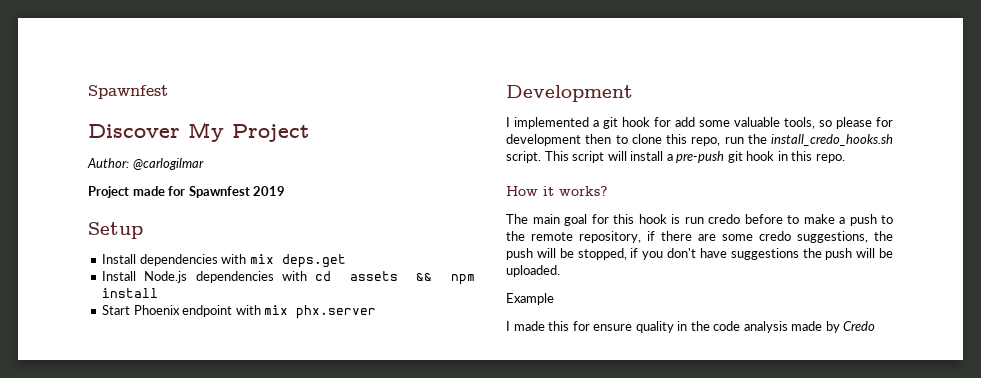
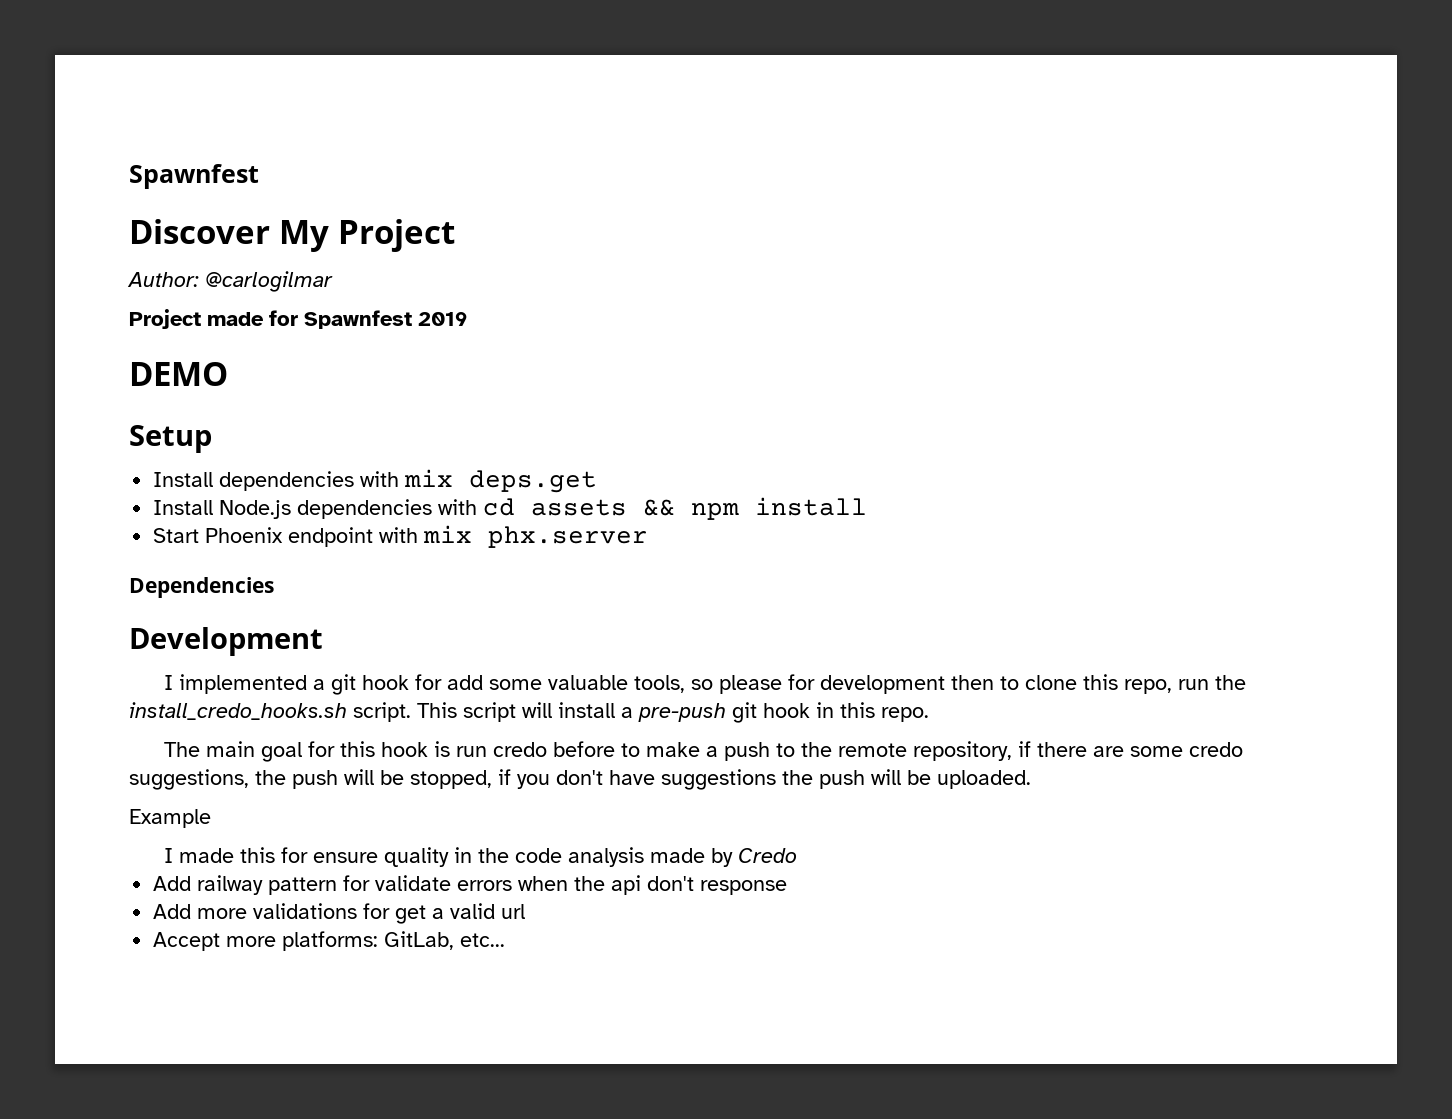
(286, 191) none -> [129,362,228,386] // DEMO
(377, 312) none -> [129,577,274,598] // Dependencies
[506,186,608,196] // How it works? -> (929, 714) none
(876, 326) none -> [153,875,788,895] [153,903,526,924] [153,931,506,951] // Add railway pattern for validate errors when the api don't response // Add more validations for get a valid url // Accept more platforms: GitLab, etc...

